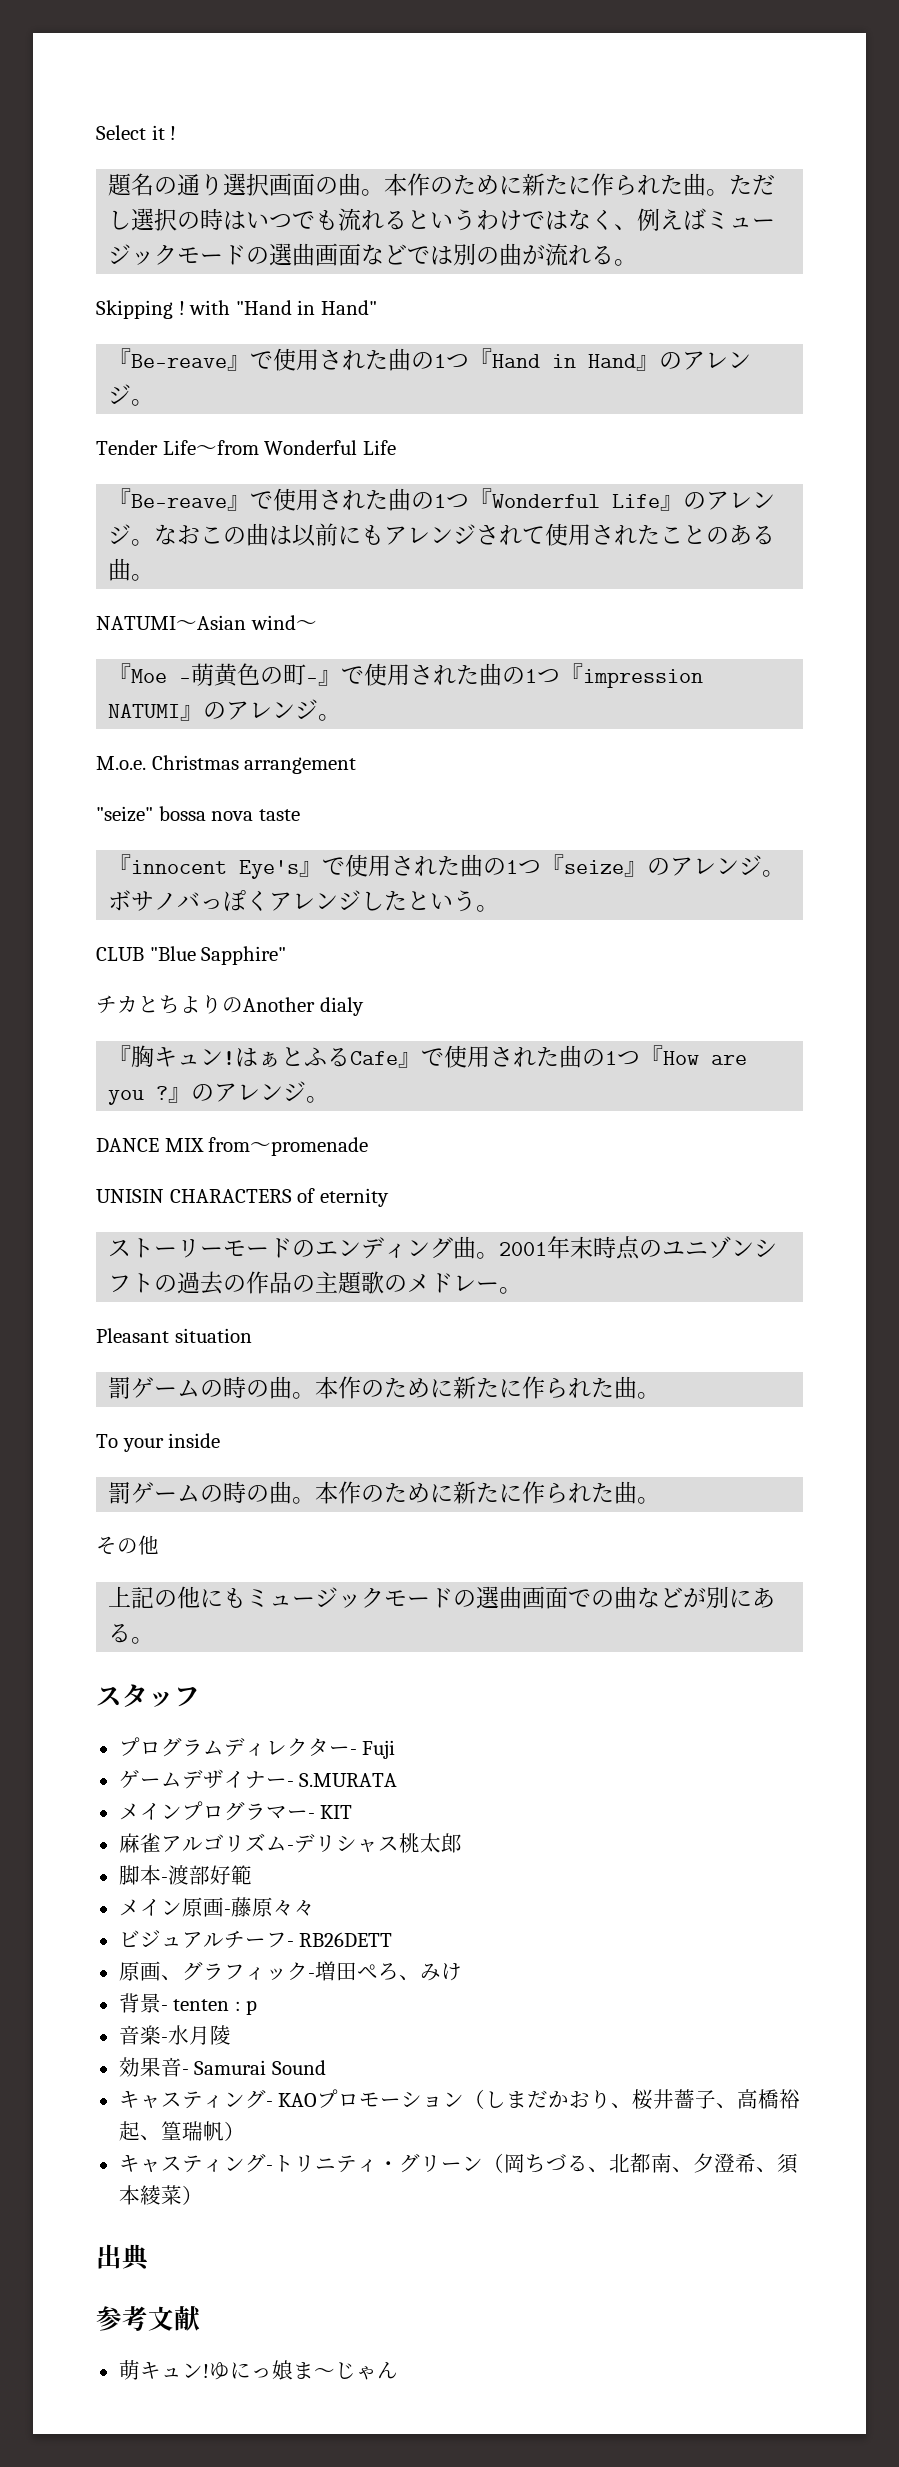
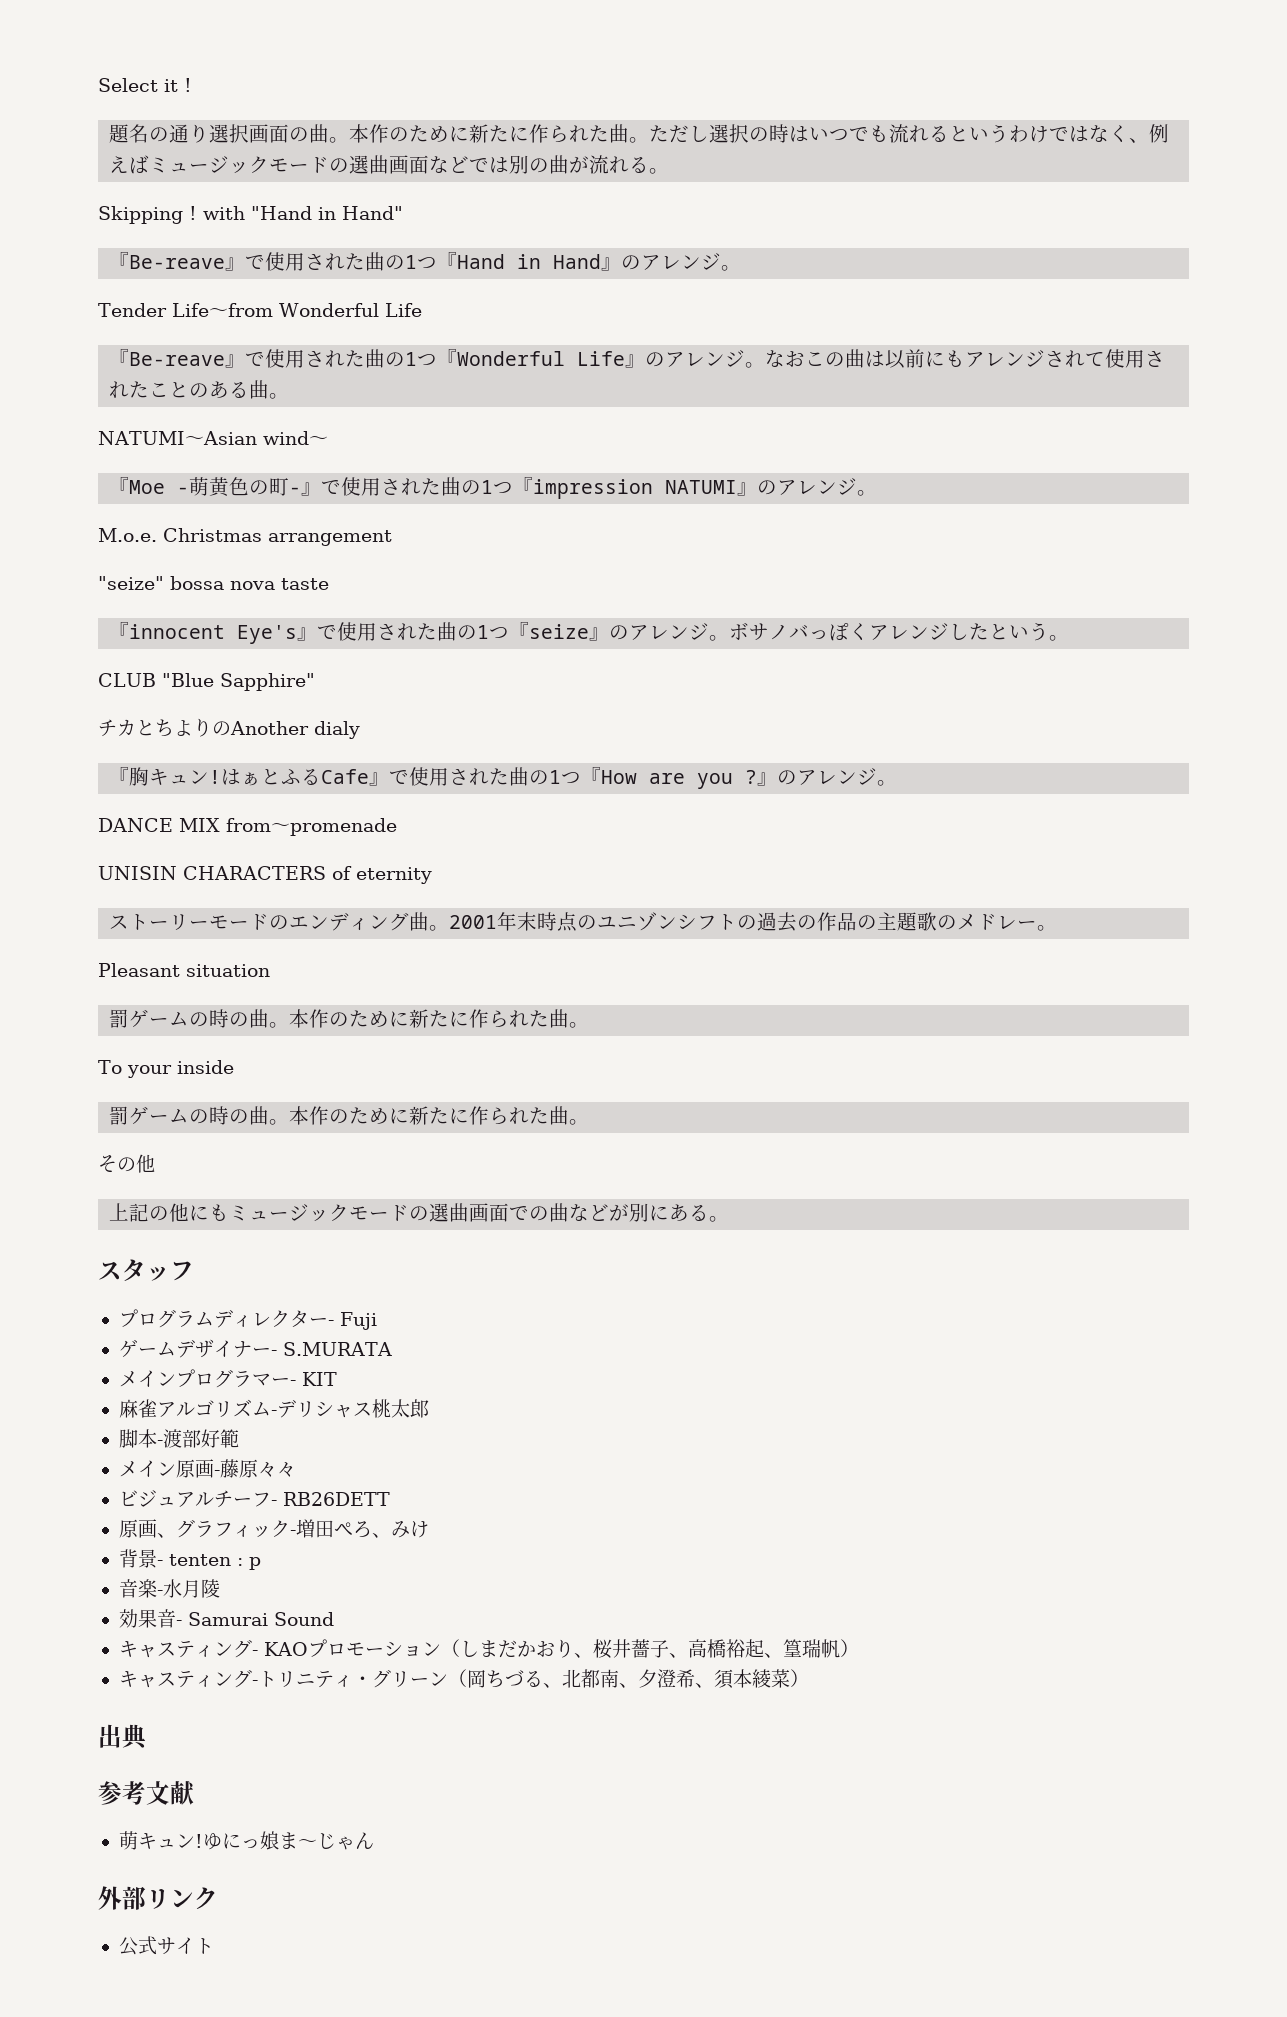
(398, 2370) none -> [98,1886,218,1910] [118,1936,214,1956] // 外部リンク // 公式サイト

